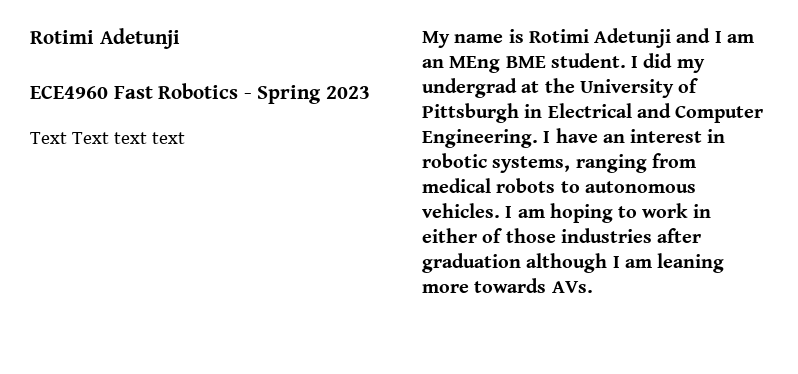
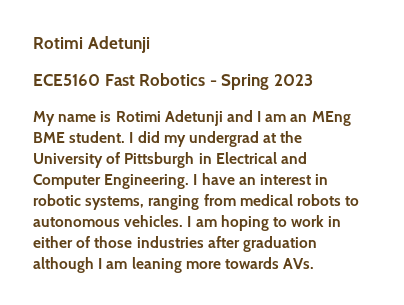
[30,86,108,99] ECE4960 -> [33,74,100,86] ECE5160
[30,132,185,144] // Text Text text text -> (313, 80) none

